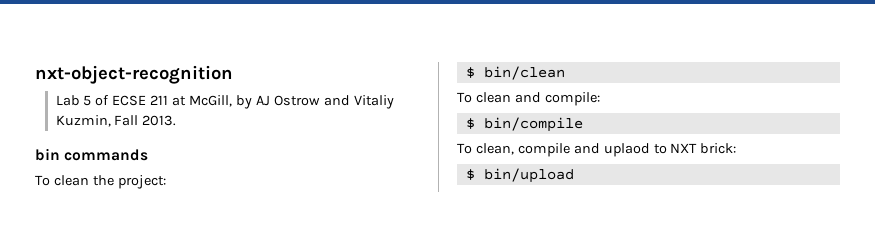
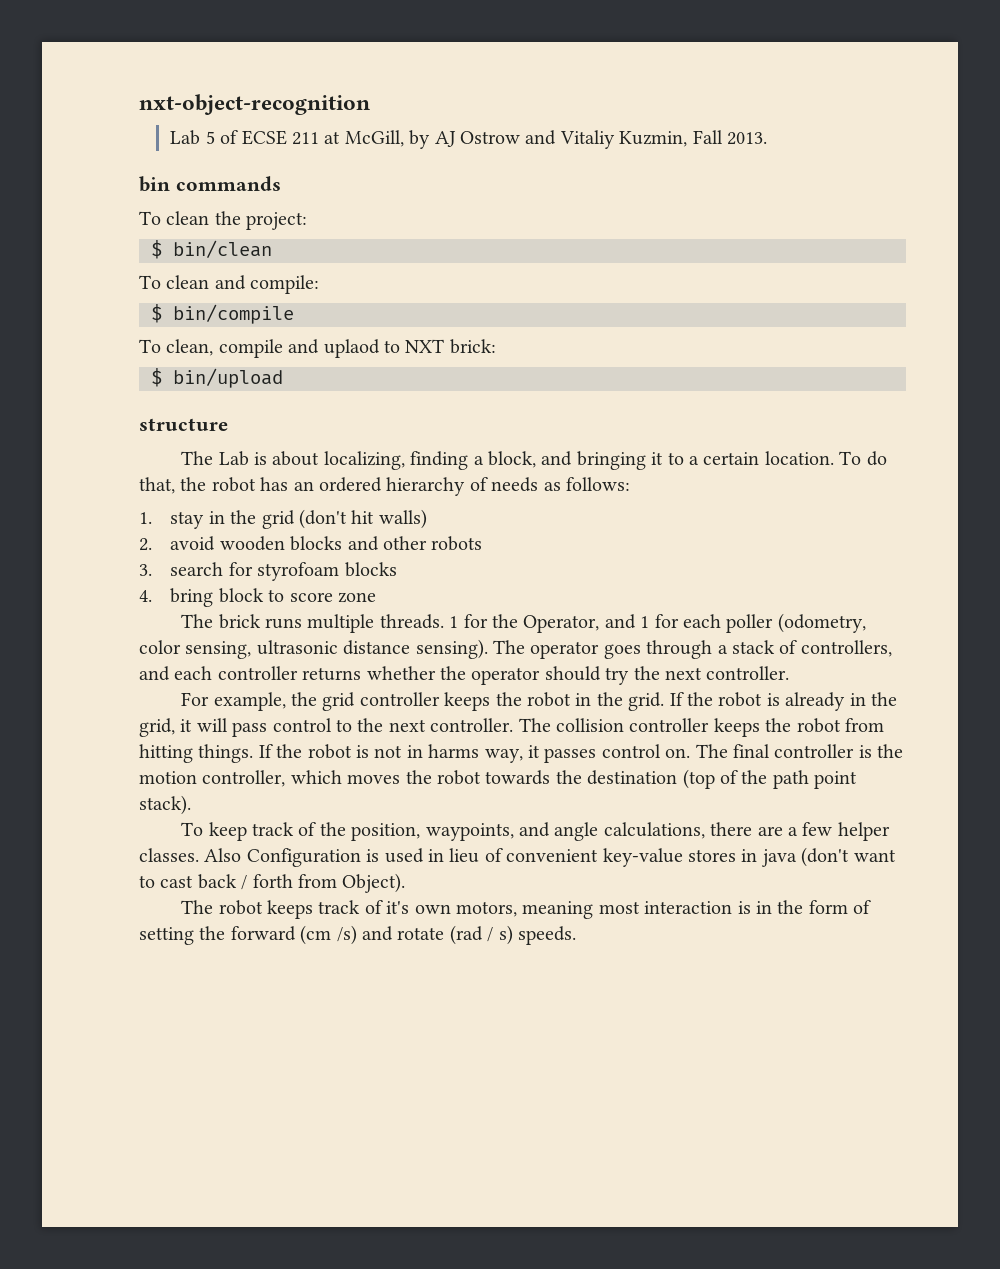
(574, 175) none -> [139,418,228,431] [181,451,887,470] [139,477,630,496] [139,509,427,529] [139,536,483,551] [139,562,397,581] [139,588,377,607] [181,613,866,633] [139,639,892,659] [139,666,790,685] [181,692,898,711] [139,718,884,737] [139,744,904,763] [139,769,858,789] [139,795,191,815] [181,822,890,841] [139,847,896,867] [139,873,406,893] [181,900,872,919] [139,925,576,945] // structure // The Lab is about localizing, finding a block, and bringing it to a certain location. To do that, the robot has an ordered hierarchy of needs as follows: // 1. stay in the grid (don't hit walls) // 2. avoid wooden blocks and other robots // 3. search for styrofoam blocks // 4. bring block to score zone // The brick runs multiple threads. 1 for the Operator, and 1 for each poller (odometry, color sensing, ultrasonic distance sensing). The operator goes through a stack of controllers, and each controller returns whether the operator should try the next controller. // For example, the grid controller keeps the robot in the grid. If the robot is already in the grid, it will pass control to the next controller. The collision controller keeps the robot from hitting things. If the robot is not in harms way, it passes control on. The final controller is the motion controller, which moves the robot towards the destination (top of the path point stack). // To keep track of the position, waypoints, and angle calculations, there are a few helper classes. Also Configuration is used in lieu of convenient key-value stores in java (don't want to cast back / forth from Object). // The robot keeps track of it's own motors, meaning most interaction is in the form of setting the forward (cm /s) and rotate (rad / s) speeds.

